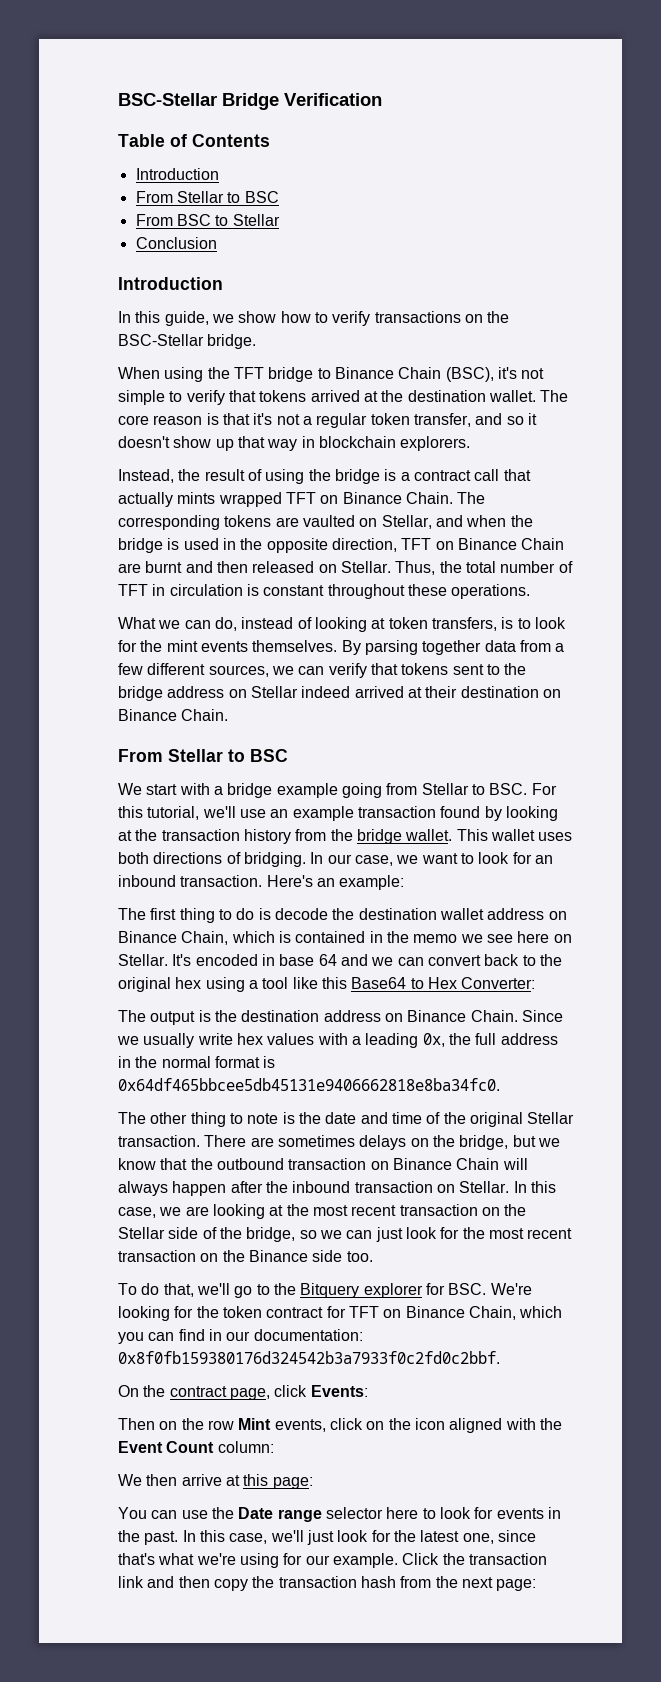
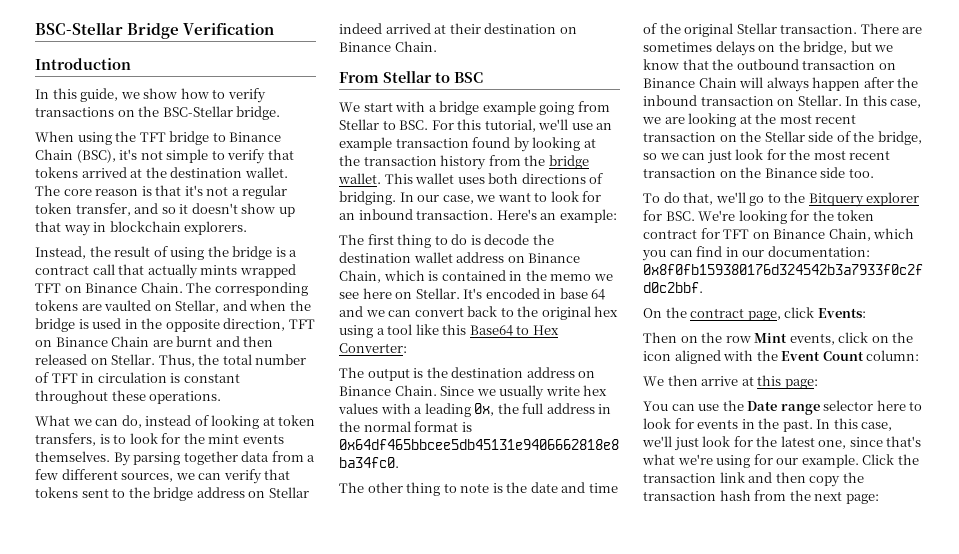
[118,134,270,147] [135,168,219,180] [135,191,279,203] [135,214,280,226] [135,237,217,249] // Table of Contents // Introduction // From Stellar to BSC // From BSC to Stellar // Conclusion -> (275, 29) none

